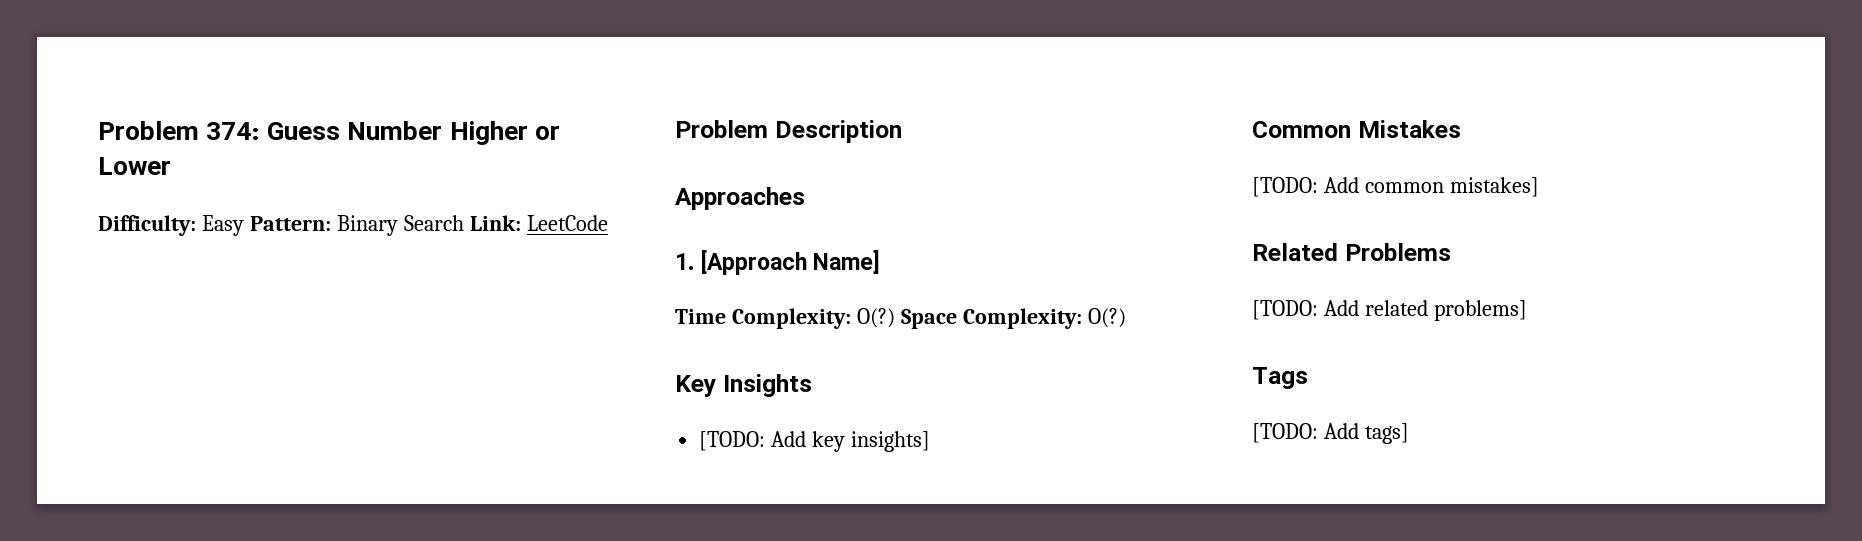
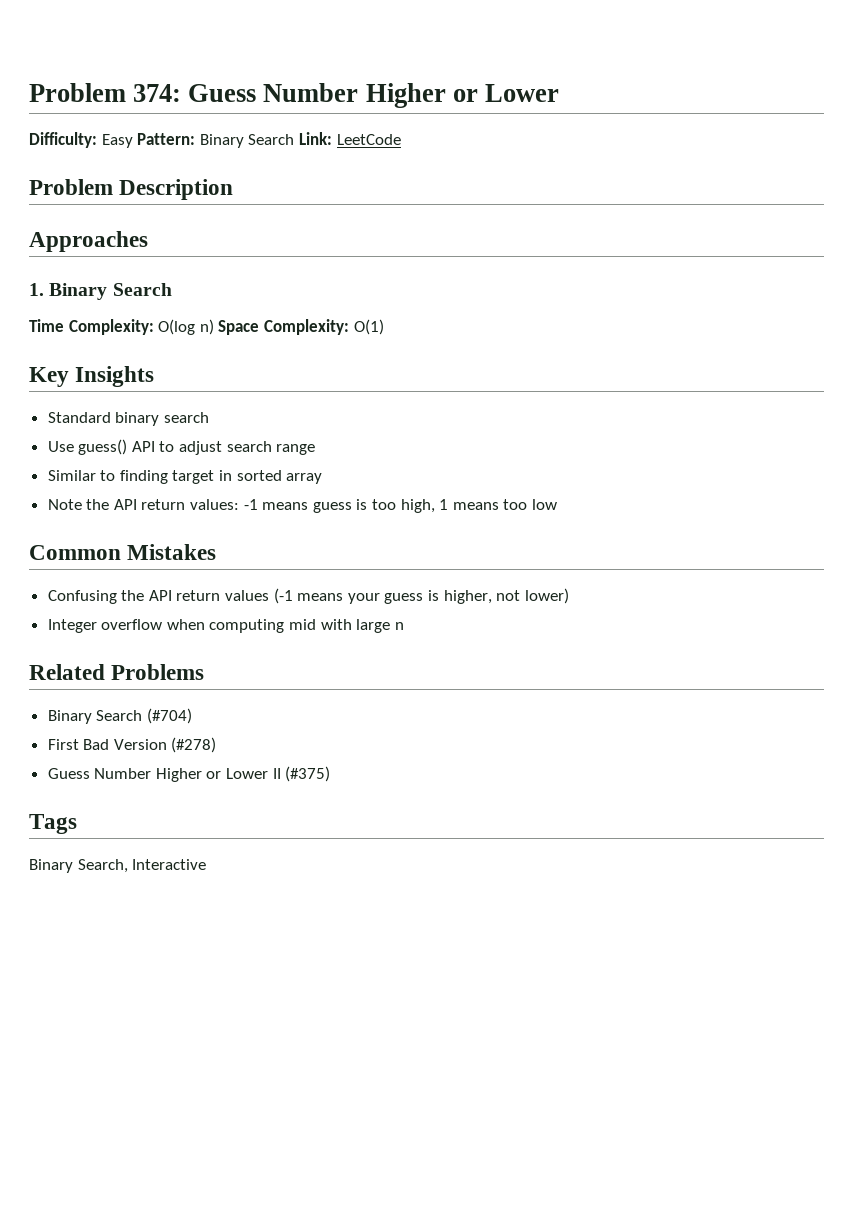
[700,250,881,275] [Approach Name] -> [49,283,172,300] Binary Search
[856,308,895,328] O(?) -> [158,319,214,335] O(log n)
[1087,308,1126,328] O(?) -> [353,319,384,335] O(1)
[699,431,931,452] [1252,120,1461,138] [1252,177,1539,197] [1252,243,1451,261] [1252,300,1527,321] [1252,367,1308,389] [1252,423,1409,444] [TODO: Add key insights] // Common Mistakes // [TODO: Add common mistakes] // Related Problems // [TODO: Add related problems] // Tags // [TODO: Add tags] -> [47,412,209,426] [47,439,316,455] [47,470,323,484] [47,499,557,513] [29,544,217,560] [47,588,569,604] [47,619,404,633] [29,664,205,680] [47,708,192,724] [47,737,217,753] [47,766,331,782] [29,814,77,834] [29,859,207,873] Standard binary search // Use guess() API to adjust search range // Similar to finding target in sorted array // Note the API return values: -1 means guess is too high, 1 means too low // Common Mistakes // Confusing the API return values (-1 means your guess is higher, not lower) // Integer overflow when computing mid with large n // Related Problems // Binary Search (#704) // First Bad Version (#278) // Guess Number Higher or Lower II (#375) // Tags // Binary Search, Interactive

